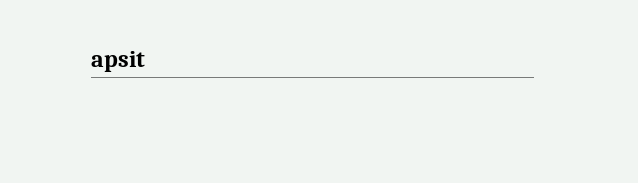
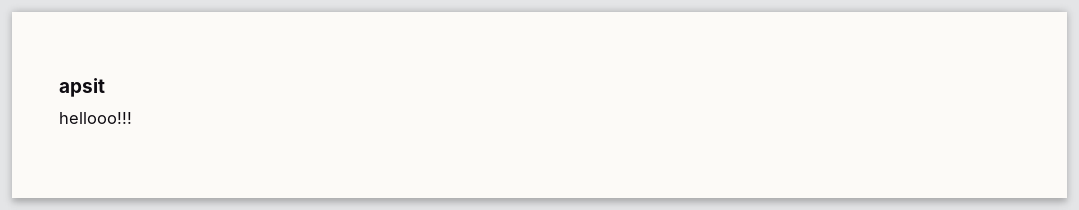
(145, 61) none -> [59,112,132,124] // hellooo!!!

